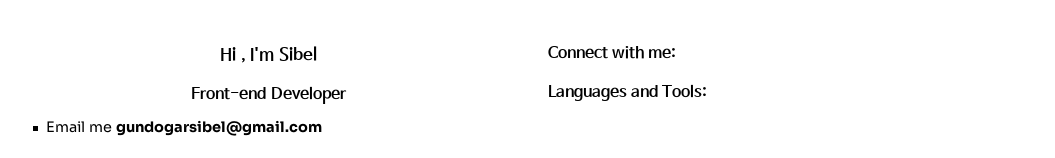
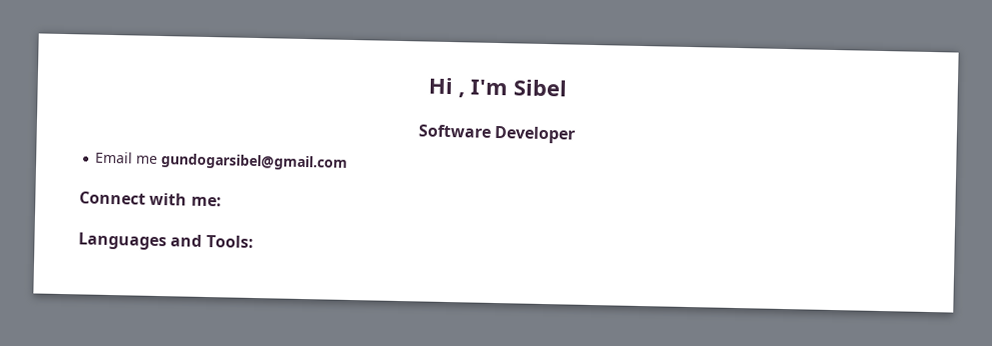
[191,87,267,100] Front-end -> [417,124,491,138] Software

